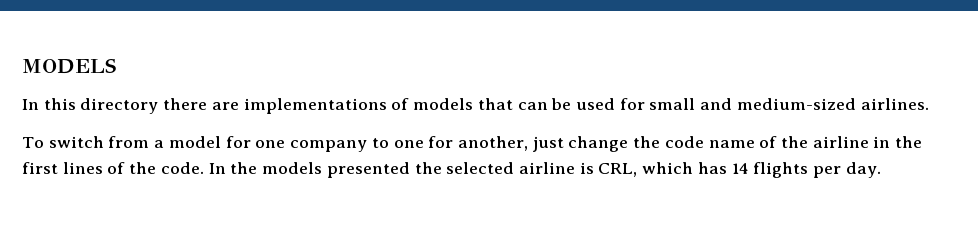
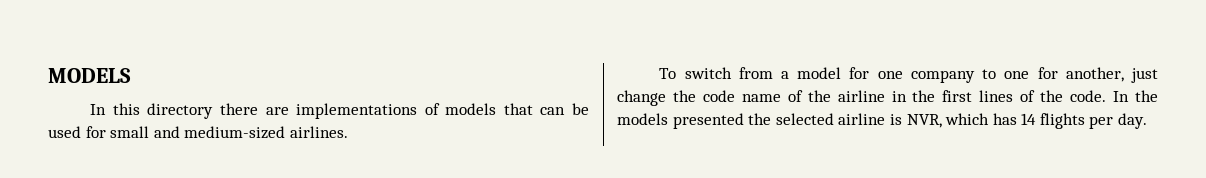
[598,163,638,177] CRL, -> [906,114,942,128] NVR,

